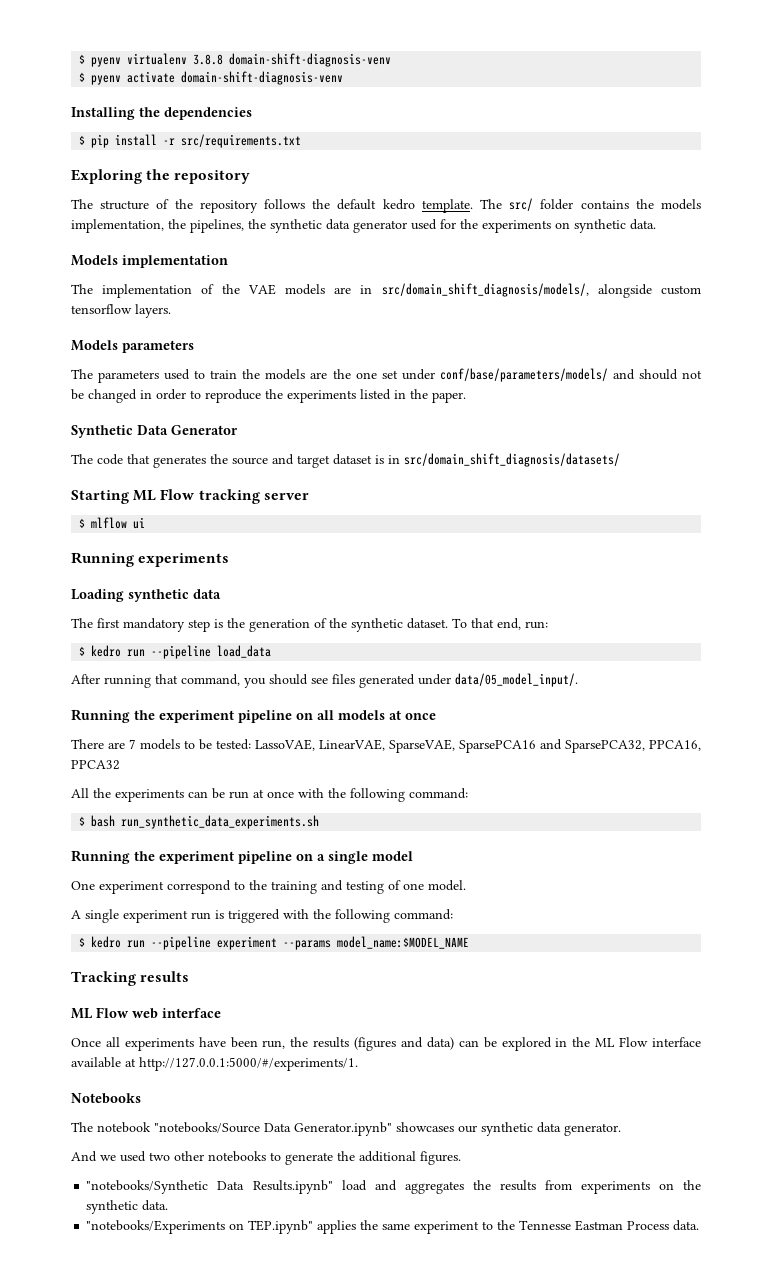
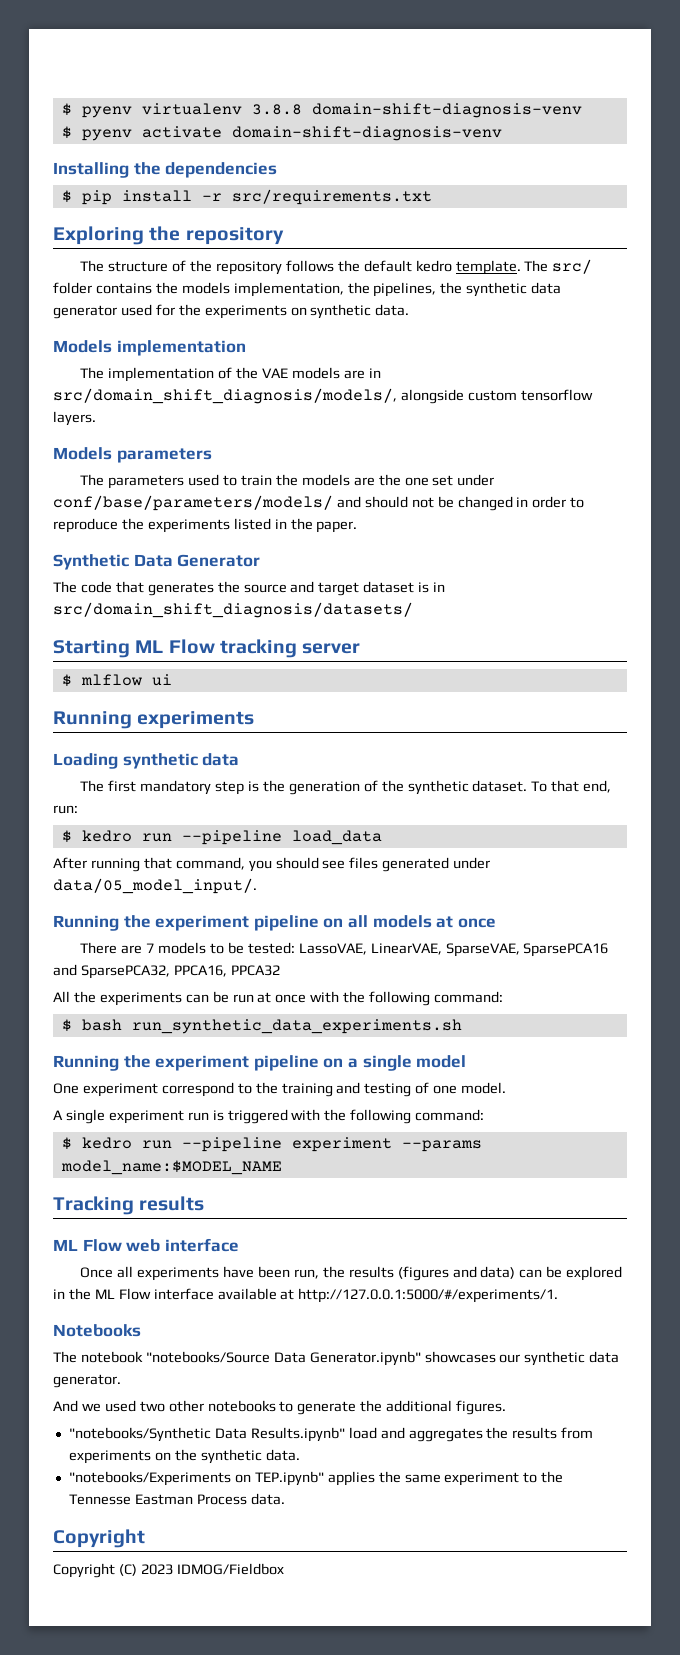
(700, 1225) none -> [53,1529,145,1548] [53,1563,284,1578] // Copyright // Copyright (C) 2023 IDMOG/Fieldbox

